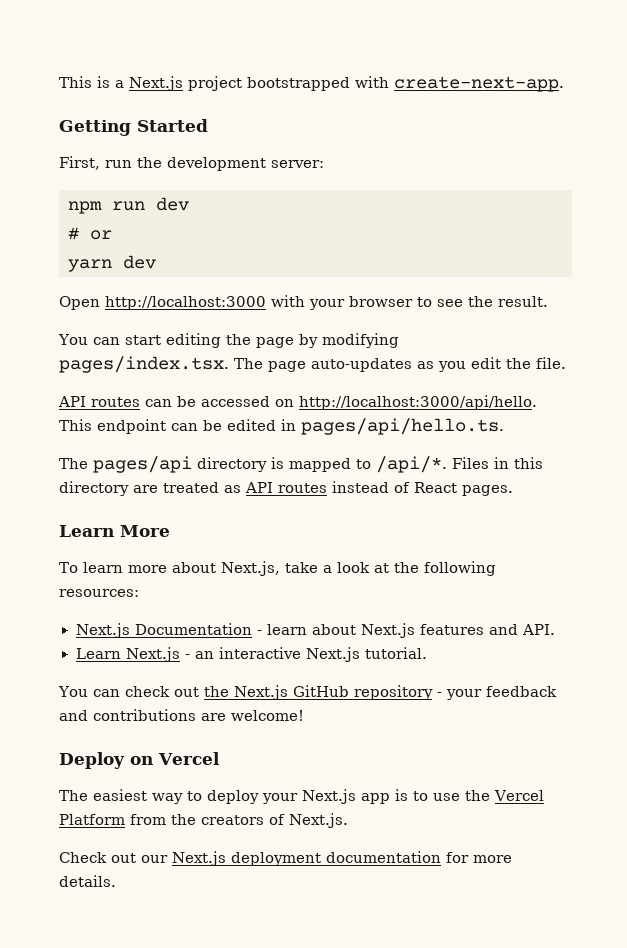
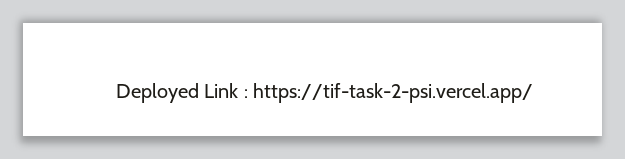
[59,76,564,92] [59,119,208,136] [59,156,324,171] [68,197,189,214] [68,227,112,240] [68,255,156,272] [59,295,548,310] [58,333,399,348] [59,356,566,373] [58,395,537,410] [59,418,504,435] [59,456,543,473] [59,481,513,496] [59,525,170,537] [59,561,496,576] [59,589,139,597] [75,623,555,638] [75,647,427,662] [58,685,557,700] [59,709,304,721] [59,752,220,769] [59,789,544,804] [59,813,348,828] [59,851,512,866] [59,875,116,887] This is a Next.js project bootstrapped with create-next-app. // Getting Started // First, run the development server: // npm run dev // # or // yarn dev // Open http://localhost:3000 with your browser to see the result. // You can start editing the page by modifying pages/index.tsx. The page auto-updates as you edit the file. // API routes can be accessed on http://localhost:3000/api/hello. This endpoint can be edited in pages/api/hello.ts. // The pages/api directory is mapped to /api/*. Files in this directory are treated as API routes instead of React pages. // Learn More // To learn more about Next.js, take a look at the following resources: // Next.js Documentation - learn about Next.js features and API. // Learn Next.js - an interactive Next.js tutorial. // You can check out the Next.js GitHub repository - your feedback and contributions are welcome! // Deploy on Vercel // The easiest way to deploy your Next.js app is to use the Vercel Platform from the creators of Next.js. // Check out our Next.js deployment documentation for more details. -> [116,83,534,103] Deployed Link : https://tif-task-2-psi.vercel.app/

